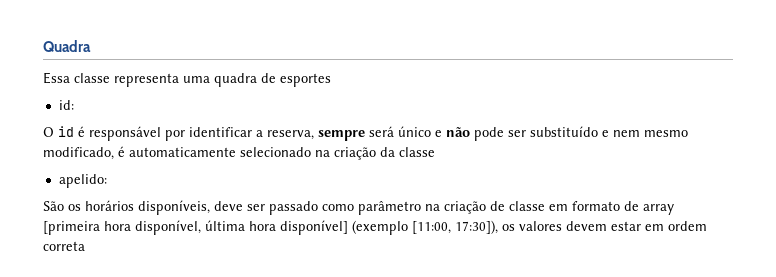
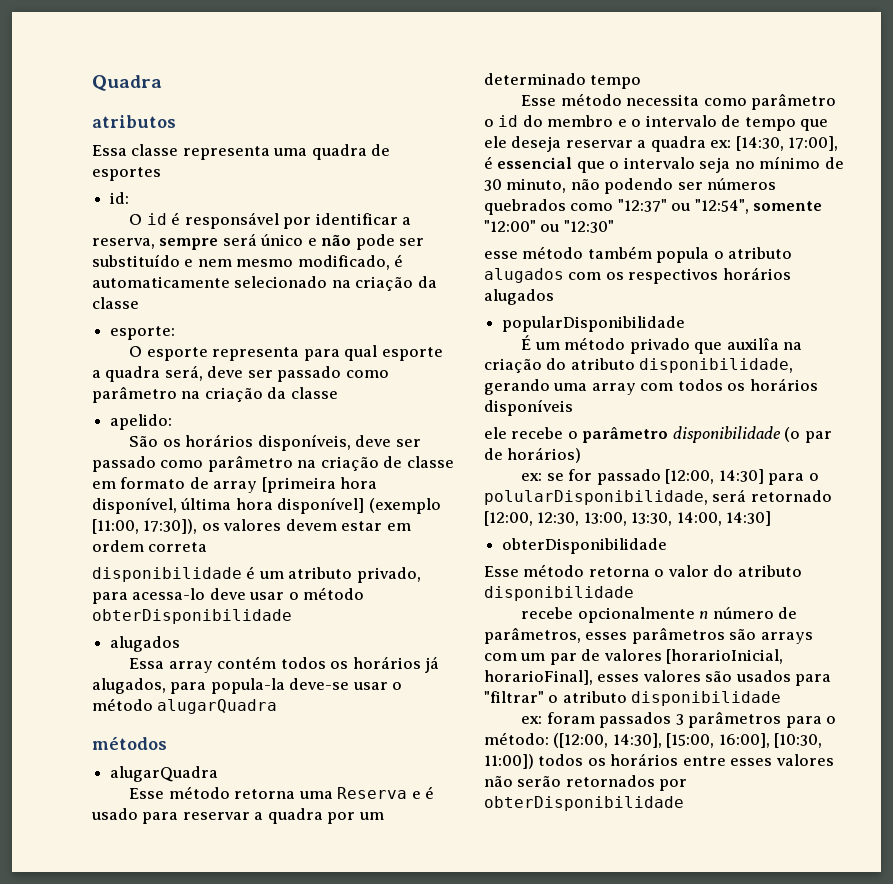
(91, 46) none -> [92,115,176,128] // atributos
(435, 152) none -> [110,326,176,340] [129,345,443,361] [92,365,389,382] [92,386,338,403] // esporte: // O esporte representa para qual esporte a quadra será, deve ser passado como parâmetro na criação da classe
(85, 246) none -> [92,566,421,583] [92,587,365,604] [92,609,292,624] [110,636,181,652] [129,656,440,673] [92,678,403,694] [92,698,278,714] [92,736,167,750] [110,766,219,782] [129,786,435,799] [91,808,384,824] [484,73,642,89] [521,93,837,110] [484,115,829,131] [484,136,839,152] [484,156,844,173] [484,178,777,194] [484,199,823,215] [484,220,614,233] [484,246,793,263] [484,267,791,284] [484,289,554,305] [502,316,686,332] [521,335,803,354] [484,358,794,373] [484,378,818,395] [484,399,573,416] [484,426,832,443] [484,447,582,463] [521,469,819,485] [484,489,832,505] [484,511,772,526] [502,538,668,554] [484,564,802,577] [484,586,634,601] [521,607,798,623] [484,627,813,644] [484,649,784,665] [484,670,832,686] [484,691,782,706] [521,711,837,728] [484,732,823,748] [484,753,834,769] [484,775,688,791] [484,796,684,811] // disponibilidade é um atributo privado, para acessa-lo deve usar o método obterDisponibilidade // alugados // Essa array contém todos os horários já alugados, para popula-la deve-se usar o método alugarQuadra // métodos // alugarQuadra // Esse método retorna uma Reserva e é usado para reservar a quadra por um determinado tempo // Esse método necessita como parâmetro o id do membro e o intervalo de tempo que ele deseja reservar a quadra ex: [14:30, 17:00], é essencial que o intervalo seja no mínimo de 30 minuto, não podendo ser números quebrados como "12:37" ou "12:54", somente "12:00" ou "12:30" // esse método também popula o atributo alugados com os respectivos horários alugados // popularDisponibilidade // É um método privado que auxilîa na criação do atributo disponibilidade, gerando uma array com todos os horários disponíveis // ele recebe o parâmetro disponibilidade (o par de horários) // ex: se for passado [12:00, 14:30] para o polularDisponibilidade, será retornado [12:00, 12:30, 13:00, 13:30, 14:00, 14:30] // obterDisponibilidade // Esse método retorna o valor do atributo disponibilidade // recebe opcionalmente n número de parâmetros, esses parâmetros são arrays com um par de valores [horarioInicial, horarioFinal], esses valores são usados para "filtrar" o atributo disponibilidade // ex: foram passados 3 parâmetros para o método: ([12:00, 14:30], [15:00, 16:00], [10:30, 11:00]) todos os horários entre esses valores não serão retornados por obterDisponibilidade

